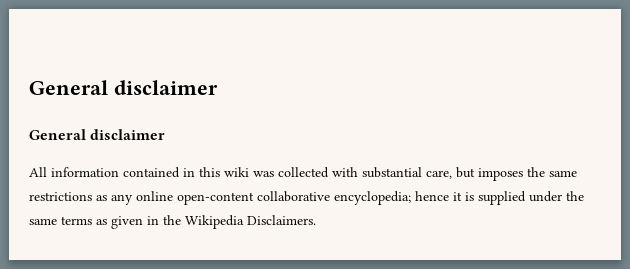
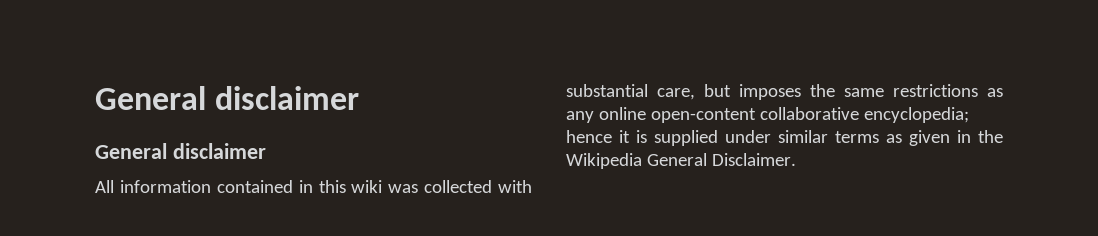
[566,191,584,201] [29,218,57,225] the same -> [778,130,828,143] similar
[247,215,316,225] Disclaimers. -> [646,153,796,166] General Disclaimer.

